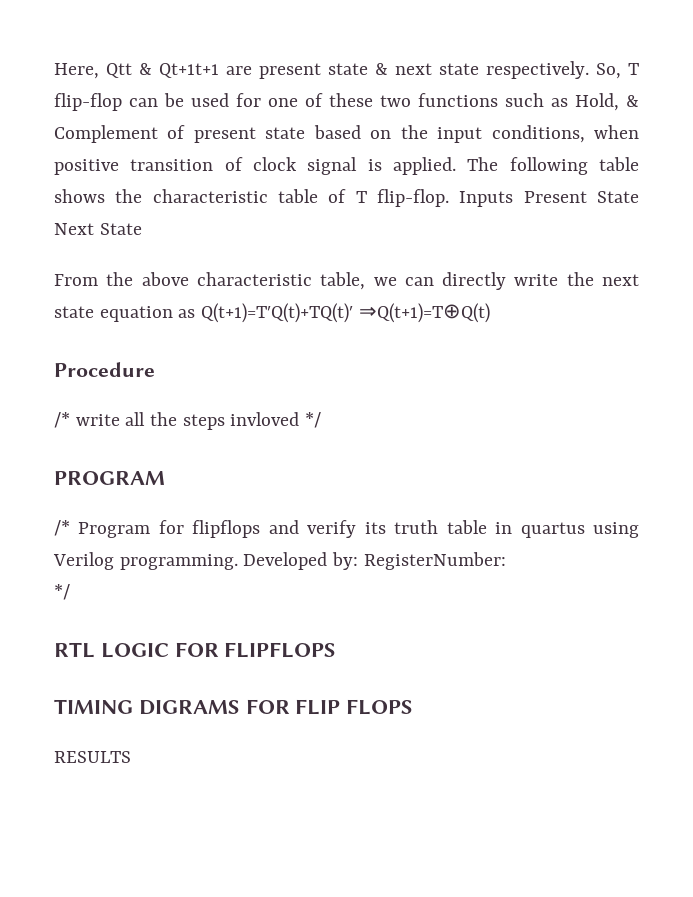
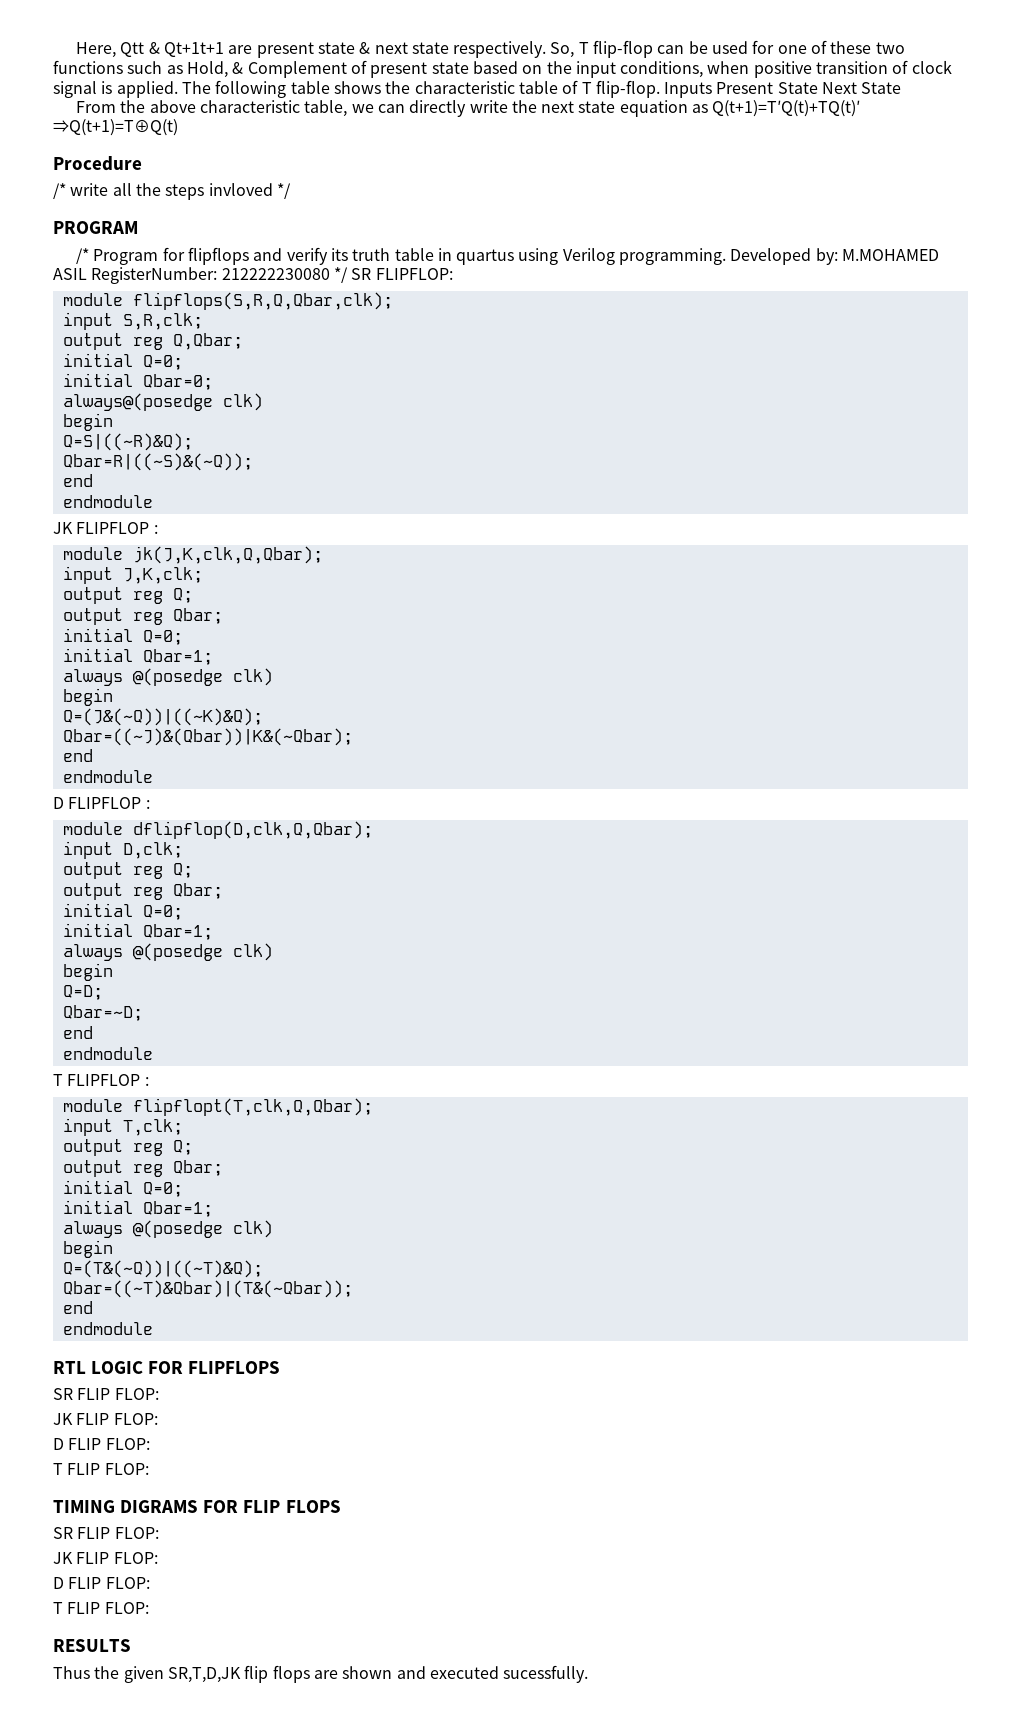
(359, 561) none -> [842,249,940,261] [53,268,87,280] M.MOHAMED ASIL
[54,584,70,600] [54,642,337,658] // */ // RTL LOGIC FOR FLIPFLOPS -> [221,267,453,283] [62,292,393,310] [62,312,203,330] [62,333,243,350] [62,353,183,370] [62,373,213,390] [62,393,263,411] [62,413,113,431] [62,433,193,451] [62,453,253,471] [62,474,93,487] [62,495,153,508] [53,522,158,534] [62,546,323,564] [62,566,203,584] [62,587,193,604] [62,608,223,625] [62,628,183,645] [62,648,213,665] [62,668,273,686] [62,688,113,706] [62,708,263,726] [62,728,353,746] [62,749,93,762] [62,770,153,783] [53,797,150,809] [62,821,373,839] [62,841,183,859] [62,862,193,879] [62,883,223,900] [62,903,183,920] [62,923,213,940] [62,943,273,961] [62,963,113,981] [62,985,103,1000] [62,1005,143,1021] [62,1026,93,1039] [62,1047,153,1060] [53,1074,149,1086] [62,1098,373,1116] [62,1118,183,1136] [62,1139,193,1156] [62,1160,223,1177] [62,1180,183,1197] [62,1200,213,1217] [62,1220,273,1238] [62,1240,113,1258] [62,1260,263,1278] [62,1280,353,1298] [62,1301,93,1314] [62,1322,153,1335] [53,1361,281,1374] [53,1388,159,1400] [53,1413,158,1425] [53,1438,150,1450] [53,1463,149,1475] 212222230080 */ SR FLIPFLOP: // module flipflops(S,R,Q,Qbar,clk); // input S,R,clk; // output reg Q,Qbar; // initial Q=0; // initial Qbar=0; // always@(posedge clk) // begin // Q=S|((~R)&Q); // Qbar=R|((~S)&(~Q)); // end // endmodule // JK FLIPFLOP : // module jk(J,K,clk,Q,Qbar); // input J,K,clk; // output reg Q; // output reg Qbar; // initial Q=0; // initial Qbar=1; // always @(posedge clk) // begin // Q=(J&(~Q))|((~K)&Q); // Qbar=((~J)&(Qbar))|K&(~Qbar); // end // endmodule // D FLIPFLOP : // module dflipflop(D,clk,Q,Qbar); // input D,clk; // output reg Q; // output reg Qbar; // initial Q=0; // initial Qbar=1; // always @(posedge clk) // begin // Q=D; // Qbar=~D; // end // endmodule // T FLIPFLOP : // module flipflopt(T,clk,Q,Qbar); // input T,clk; // output reg Q; // output reg Qbar; // initial Q=0; // initial Qbar=1; // always @(posedge clk) // begin // Q=(T&(~Q))|((~T)&Q); // Qbar=((~T)&Qbar)|(T&(~Qbar)); // end // endmodule // RTL LOGIC FOR FLIPFLOPS // SR FLIP FLOP: // JK FLIP FLOP: // D FLIP FLOP: // T FLIP FLOP:
[54,751,131,763] RESULTS -> [53,1527,159,1539] [53,1552,158,1564] [53,1577,150,1589] [53,1602,149,1614] [53,1639,131,1652] [53,1665,589,1683] SR FLIP FLOP: // JK FLIP FLOP: // D FLIP FLOP: // T FLIP FLOP: // RESULTS // Thus the given SR,T,D,JK flip flops are shown and executed sucessfully.

